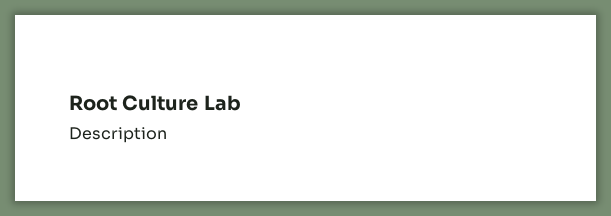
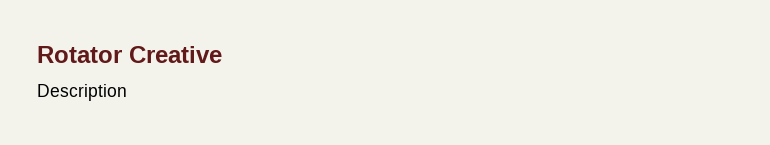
[69,95,241,111] Root Culture Lab -> [37,46,222,63] Rotator Creative

